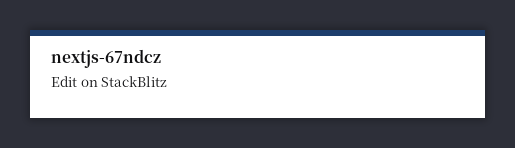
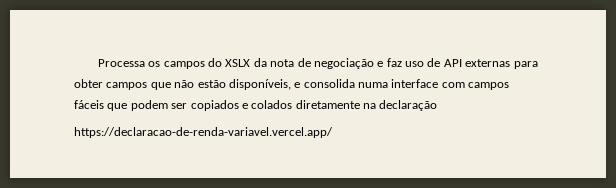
[51,49,161,68] [51,76,168,87] nextjs-67ndcz // Edit on StackBlitz -> [97,58,538,69] [74,79,510,90] [74,100,438,111] [74,127,333,138] Processa os campos do XSLX da nota de negociação e faz uso de API externas para obter campos que não estão disponíveis, e consolida numa interface com campos fáceis que podem ser copiados e colados diretamente na declaração // https://declaracao-de-renda-variavel.vercel.app/

